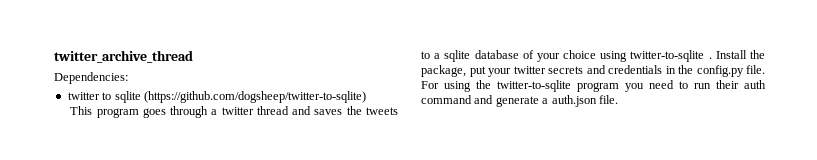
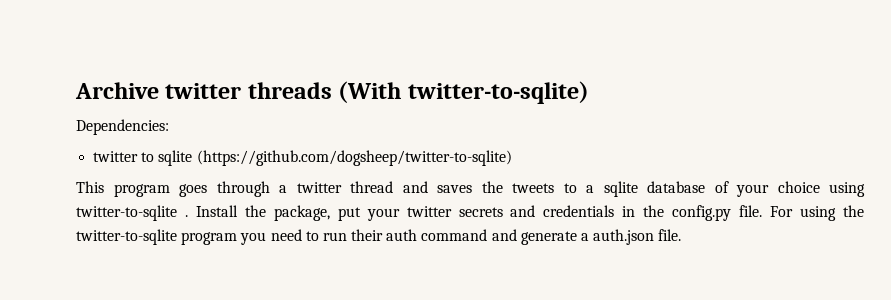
[54,50,193,63] twitter_archive_thread -> [75,81,589,104] Archive twitter threads (With twitter-to-sqlite)

